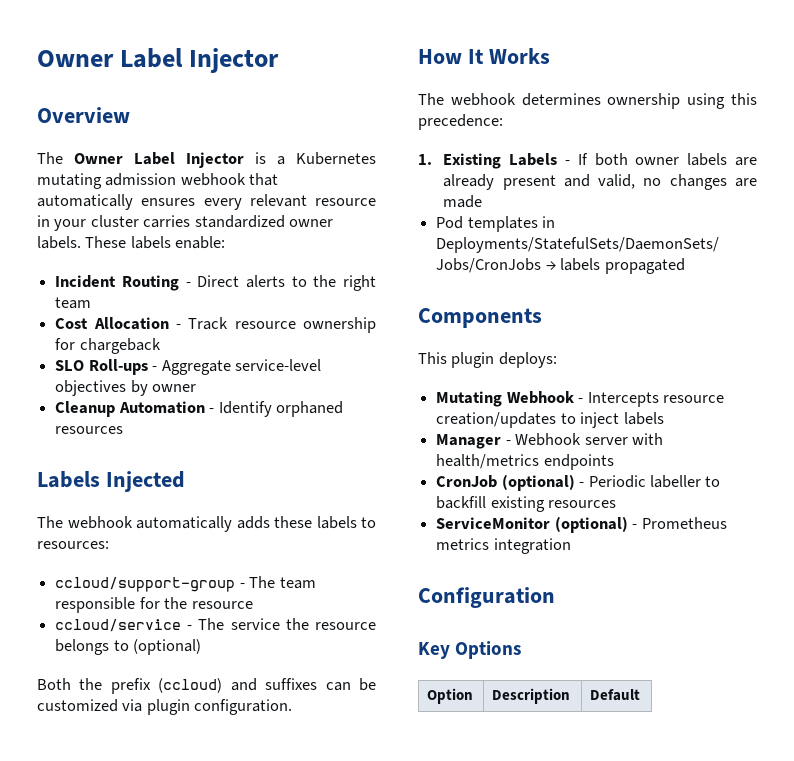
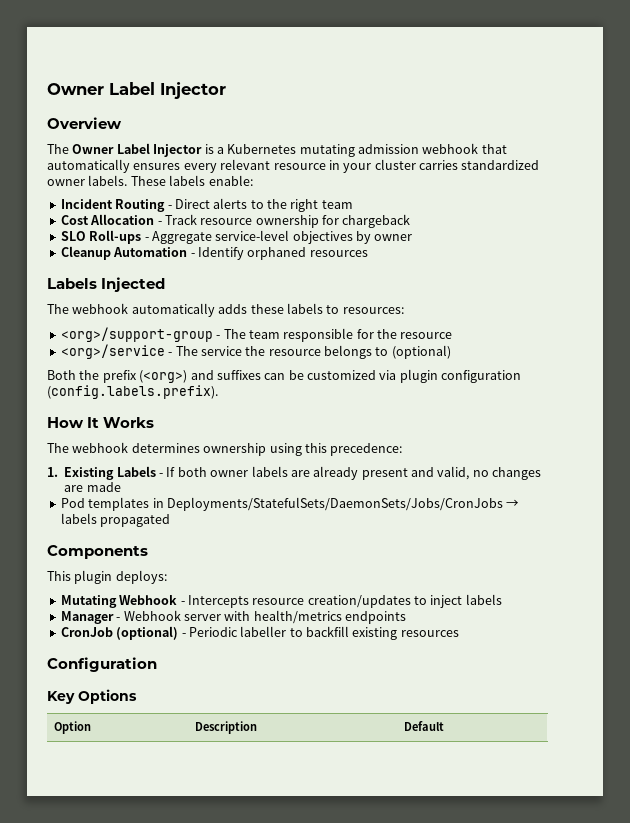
[55,577,236,592] ccloud/support-group -> [60,327,213,342] <org>/support-group
[55,619,182,632] ccloud/service -> [60,344,165,359] <org>/service
[158,678,223,693] (ccloud) -> [139,370,188,383] (<org>)
[194,699,293,715] configuration. -> [441,370,522,383] [47,385,218,399] configuration (config.labels.prefix).
[436,516,727,533] [436,538,571,554] // ServiceMonitor (optional) - Prometheus metrics integration -> (459, 633) none

